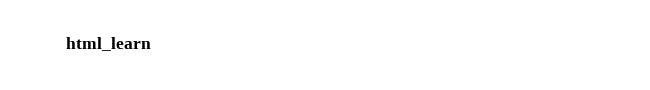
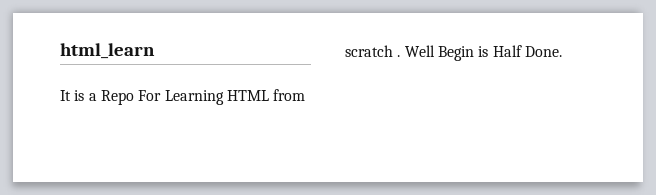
(151, 44) none -> [60,89,306,105] [345,45,562,61] // It is a Repo For Learning HTML from scratch . Well Begin is Half Done.

